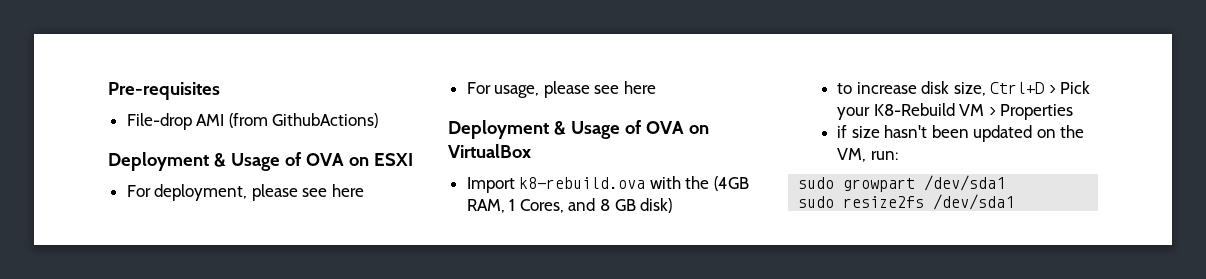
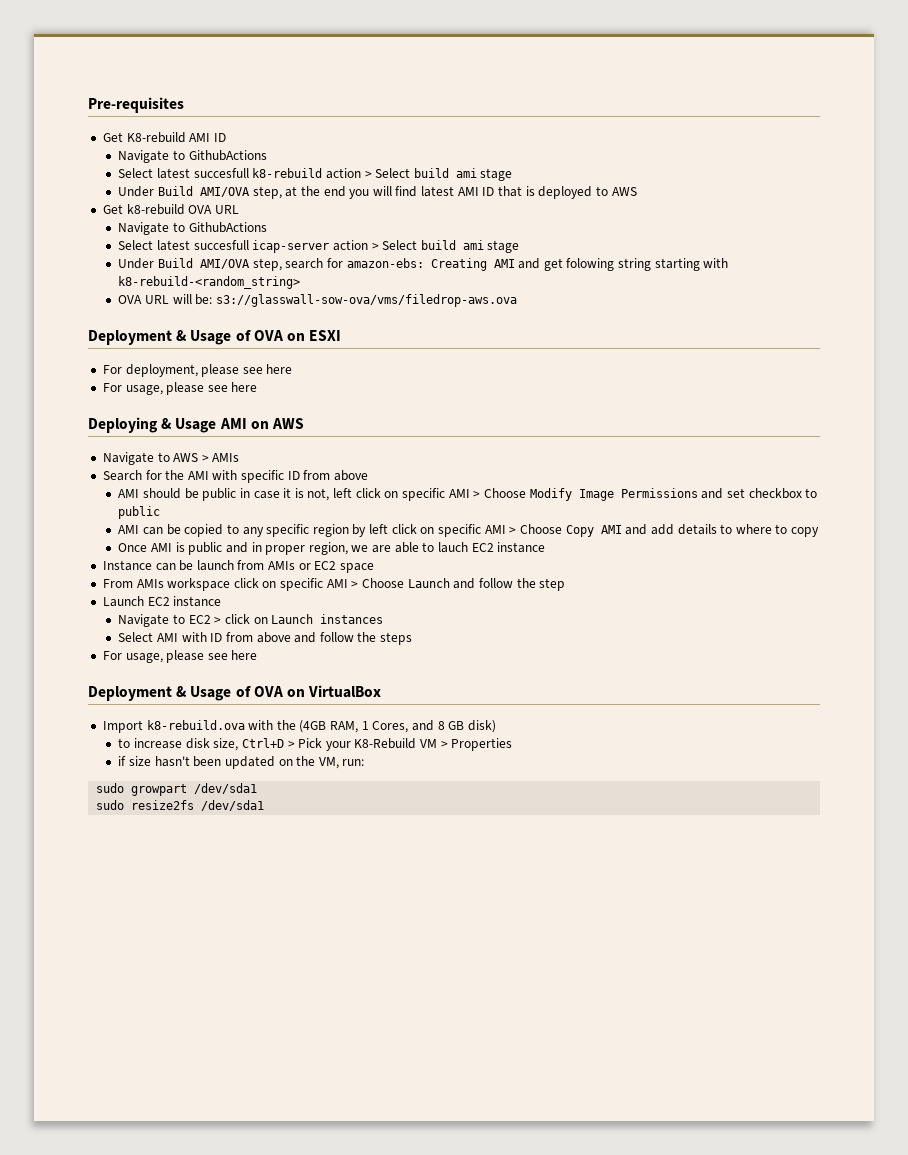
[126,113,379,130] File-drop AMI (from GithubActions) -> [102,132,226,143] [118,150,267,163] [118,168,513,181] [118,186,637,199] [102,204,239,215] [118,222,267,235] [118,240,520,253] [118,258,729,271] [118,276,301,289] [118,294,517,307] Get K8-rebuild AMI ID // Navigate to GithubActions // Select latest succesfull k8-rebuild action > Select build ami stage // Under Build AMI/OVA step, at the end you will find latest AMI ID that is deployed to AWS // Get k8-rebuild OVA URL // Navigate to GithubActions // Select latest succesfull icap-server action > Select build ami stage // Under Build AMI/OVA step, search for amazon-ebs: Creating AMI and get folowing string starting with k8-rebuild-<random_string> // OVA URL will be: s3://glasswall-sow-ova/vms/filedrop-aws.ova
(657, 87) none -> [88,417,304,433] [102,452,240,465] [102,470,369,483] [118,488,818,501] [118,506,161,519] [118,524,820,537] [118,542,546,555] [102,560,375,573] [102,578,566,591] [102,596,222,607] [118,614,384,627] [118,632,413,645] [102,650,258,663] // Deploying & Usage AMI on AWS // Navigate to AWS > AMIs // Search for the AMI with specific ID from above // AMI should be public in case it is not, left click on specific AMI > Choose Modify Image Permissions and set checkbox to public // AMI can be copied to any specific region by left click on specific AMI > Choose Copy AMI and add details to where to copy // Once AMI is public and in proper region, we are able to lauch EC2 instance // Instance can be launch from AMIs or EC2 space // From AMIs workspace click on specific AMI > Choose Launch and follow the step // Launch EC2 instance // Navigate to EC2 > click on Launch instances // Select AMI with ID from above and follow the steps // For usage, please see here

